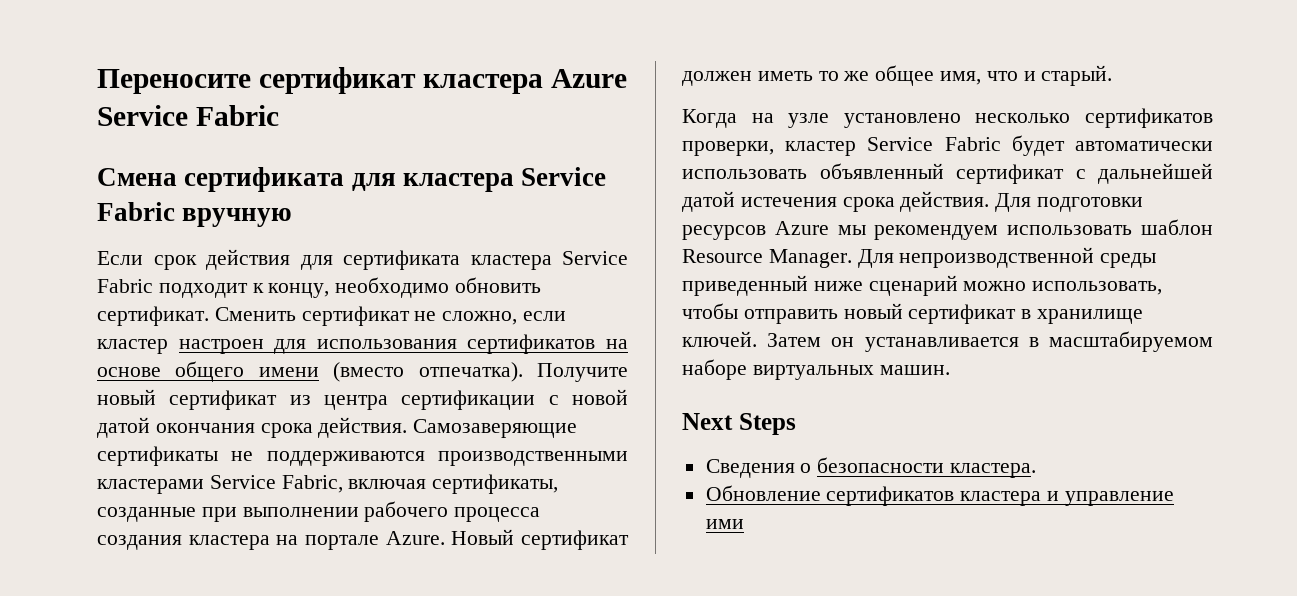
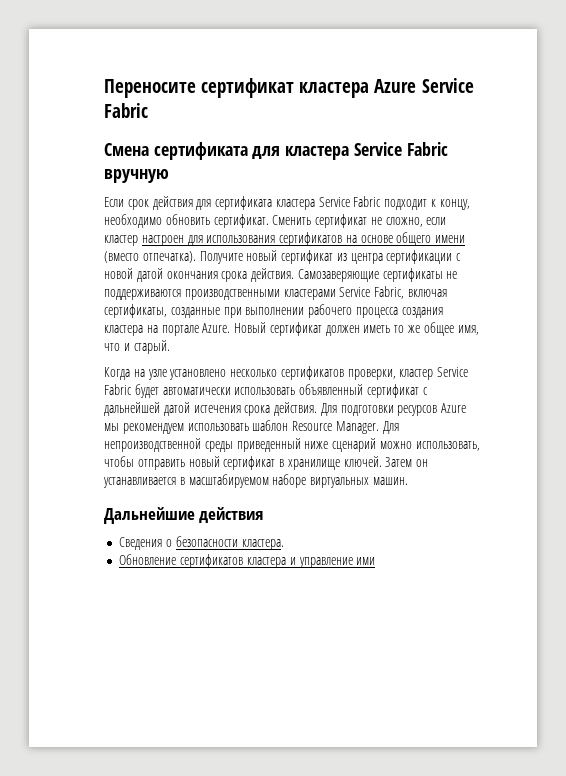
[682,413,796,435] Next Steps -> [104,507,264,524] Дальнейшие действия

